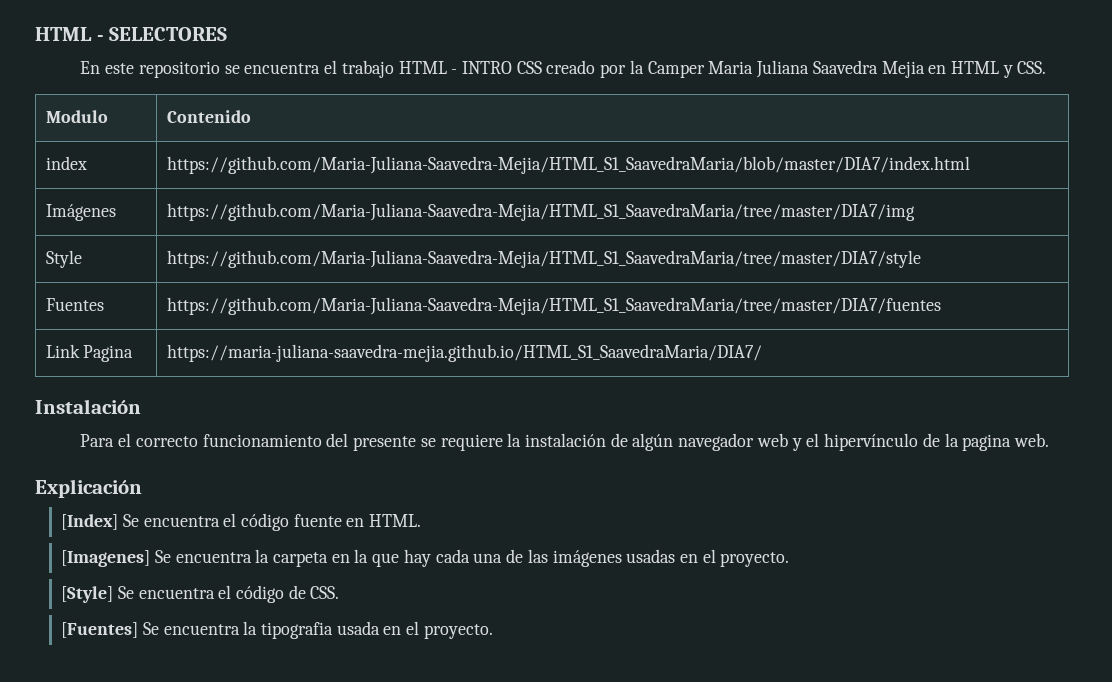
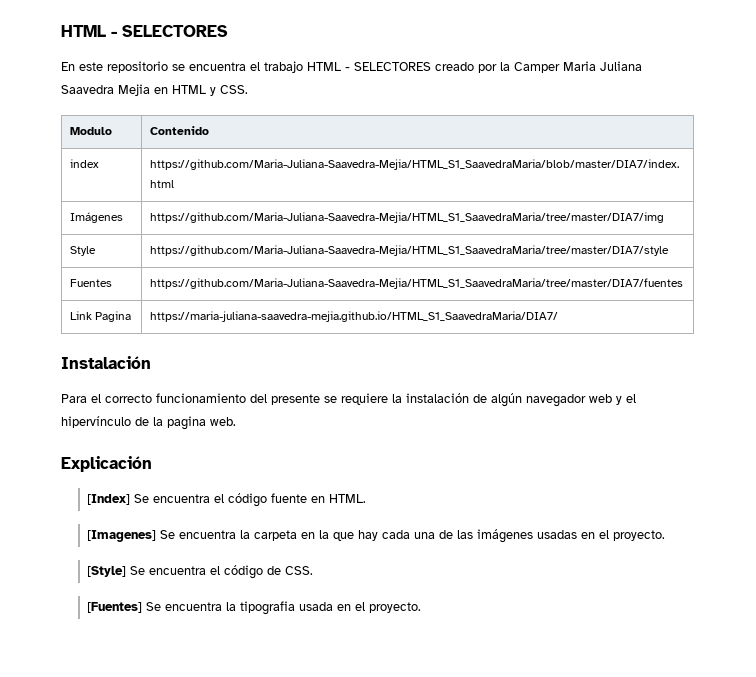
[462,61,542,74] INTRO CSS -> [354,62,431,71] SELECTORES

